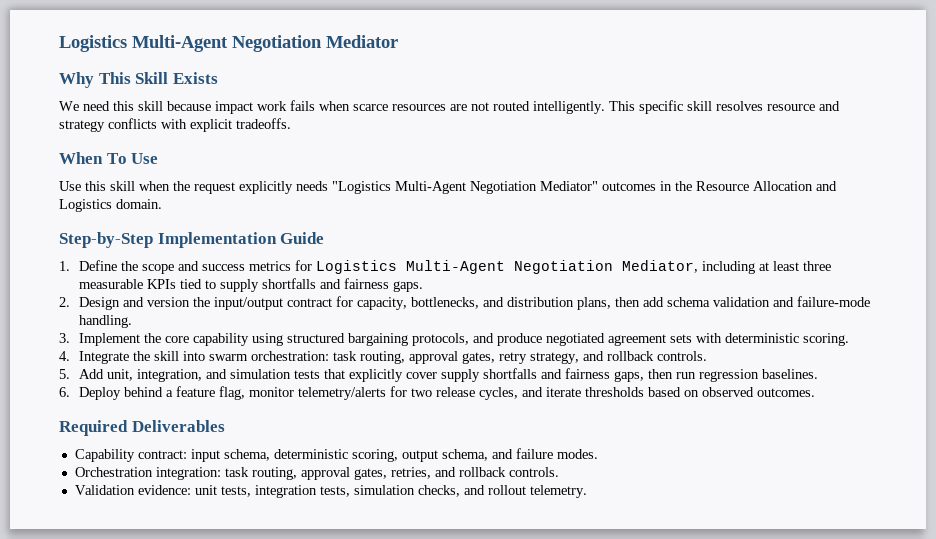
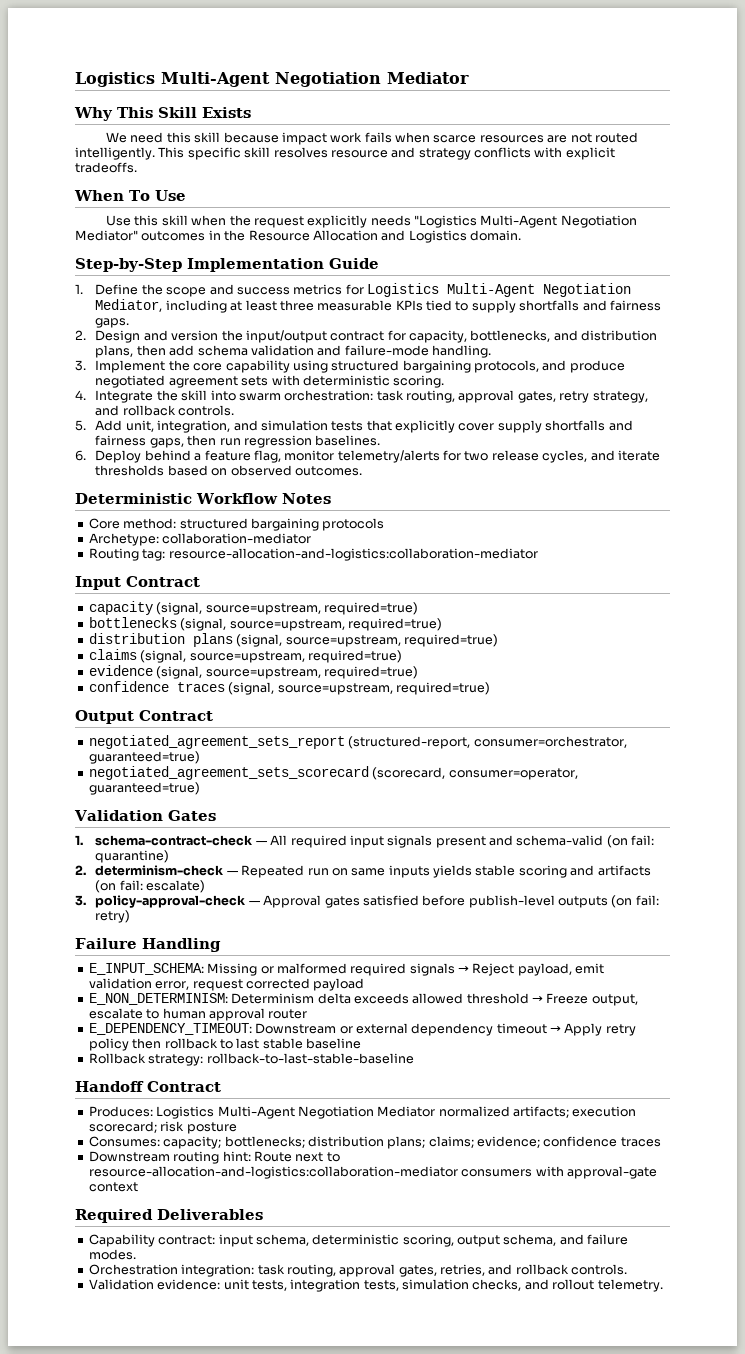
(816, 392) none -> [75,493,331,504] [88,518,385,531] [88,533,312,546] [88,548,538,561] [75,576,200,590] [88,601,418,615] [88,617,442,631] [88,633,498,647] [88,649,402,663] [88,665,418,679] [88,681,490,695] [75,710,213,724] [88,735,627,749] [88,751,200,764] [88,766,578,780] [88,782,200,795] [74,810,216,821] [75,835,655,848] [95,850,170,863] [75,865,651,878] [95,880,206,893] [75,895,659,908] [95,910,131,923] [75,938,221,952] [88,963,605,976] [88,978,365,991] [88,993,638,1006] [88,1008,308,1021] [88,1023,636,1036] [88,1038,361,1051] [88,1053,414,1066] [75,1081,221,1092] [88,1106,637,1119] [88,1121,237,1134] [88,1136,661,1149] [88,1151,340,1164] [88,1166,657,1179] [88,1182,138,1192] // Deterministic Workflow Notes // Core method: structured bargaining protocols // Archetype: collaboration-mediator // Routing tag: resource-allocation-and-logistics:collaboration-mediator // Input Contract // capacity (signal, source=upstream, required=true) // bottlenecks (signal, source=upstream, required=true) // distribution plans (signal, source=upstream, required=true) // claims (signal, source=upstream, required=true) // evidence (signal, source=upstream, required=true) // confidence traces (signal, source=upstream, required=true) // Output Contract // negotiated_agreement_sets_report (structured-report, consumer=orchestrator, guaranteed=true) // negotiated_agreement_sets_scorecard (scorecard, consumer=operator, guaranteed=true) // Validation Gates // 1. schema-contract-check — All required input signals present and schema-valid (on fail: quarantine) // 2. determinism-check — Repeated run on same inputs yields stable scoring and artifacts (on fail: escalate) // 3. policy-approval-check — Approval gates satisfied before publish-level outputs (on fail: retry) // Failure Handling // E_INPUT_SCHEMA: Missing or malformed required signals → Reject payload, emit validation error, request corrected payload // E_NON_DETERMINISM: Determinism delta exceeds allowed threshold → Freeze output, escalate to human approval router // E_DEPENDENCY_TIMEOUT: Downstream or external dependency timeout → Apply retry policy then rollback to last stable baseline // Rollback strategy: rollback-to-last-stable-baseline // Handoff Contract // Produces: Logistics Multi-Agent Negotiation Mediator normalized artifacts; execution scorecard; risk posture // Consumes: capacity; bottlenecks; distribution plans; claims; evidence; confidence traces // Downstream routing hint: Route next to resource-allocation-and-logistics:collaboration-mediator consumers with approval-gate context

